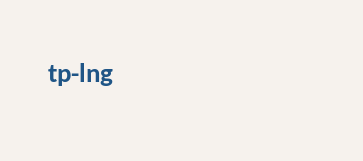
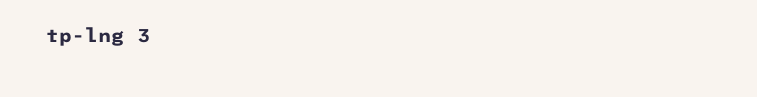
(113, 74) none -> [137,29,150,43] 3

